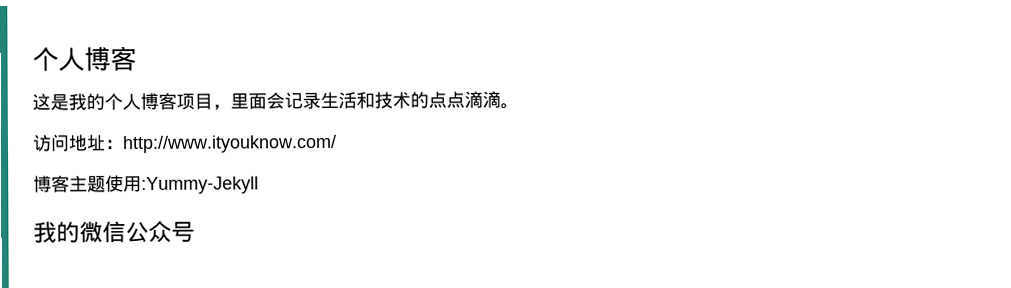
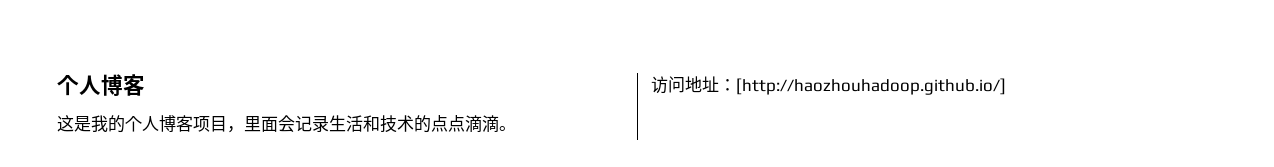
[122,134,337,154] [33,175,259,194] [33,220,195,244] http://www.ityouknow.com/ // 博客主题使用:Yummy-Jekyll // 我的微信公众号 -> [736,78,1006,95] [http://haozhouhadoop.github.io/]

